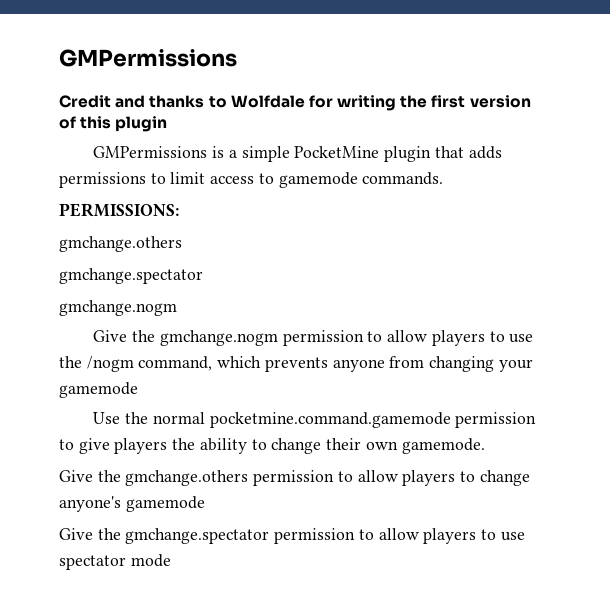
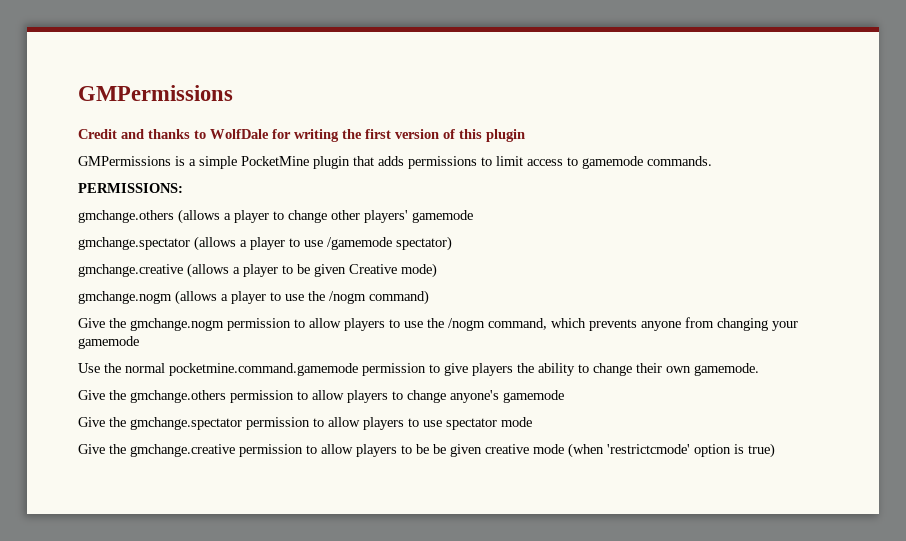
[230,95,305,108] Wolfdale -> [210,129,269,139] WolfDale
[59,268,203,284] [59,300,177,316] // gmchange.spectator // gmchange.nogm -> [178,209,473,224] [78,236,452,251] [78,263,437,278] [78,290,429,305] (allows a player to change other players' gamemode // gmchange.spectator (allows a player to use /gamemode spectator) // gmchange.creative (allows a player to be given Creative mode) // gmchange.nogm (allows a player to use the /nogm command)
(171, 560) none -> [78,443,775,458] // Give the gmchange.creative permission to allow players to be be given creative mode (when 'restrictcmode' option is true)

